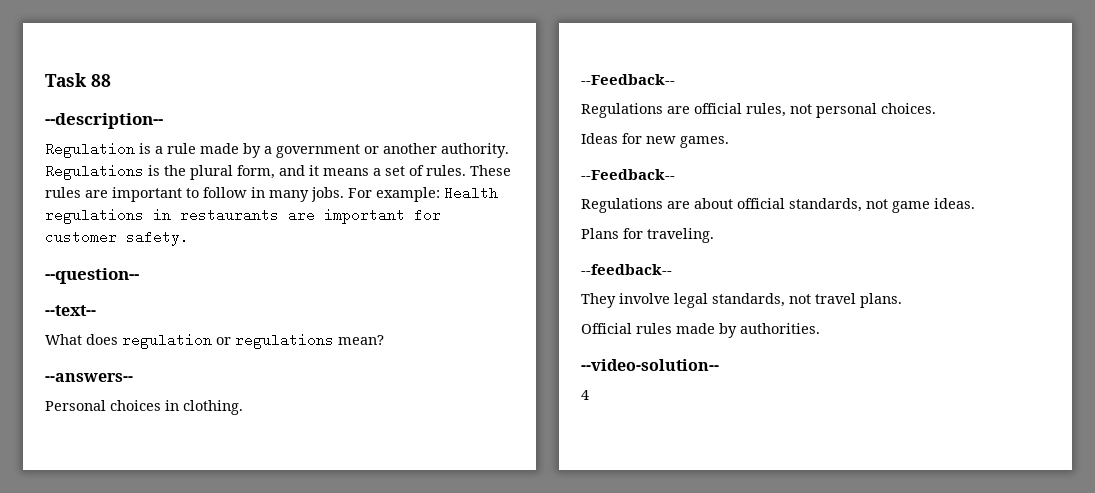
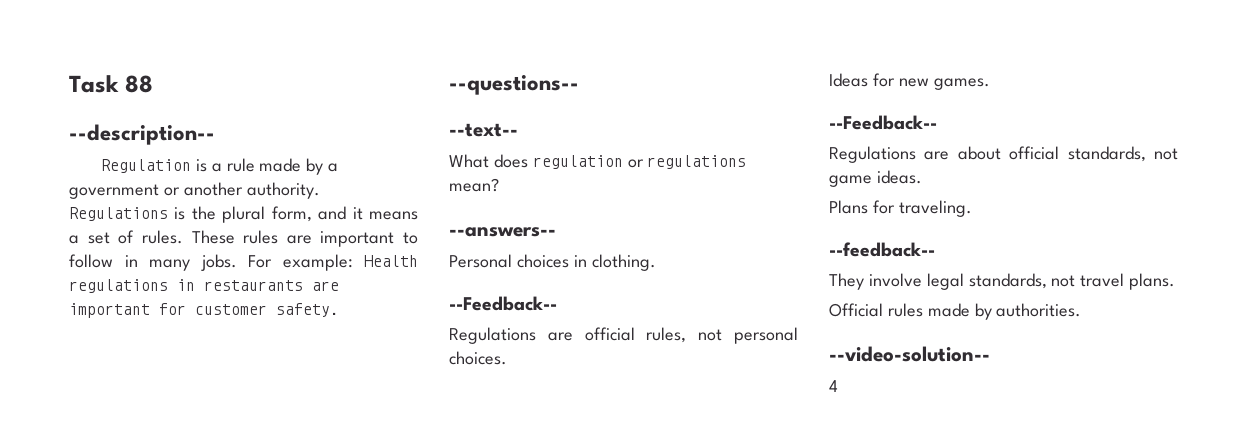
[45,268,139,284] --question-- -> [449,75,579,95] --questions--

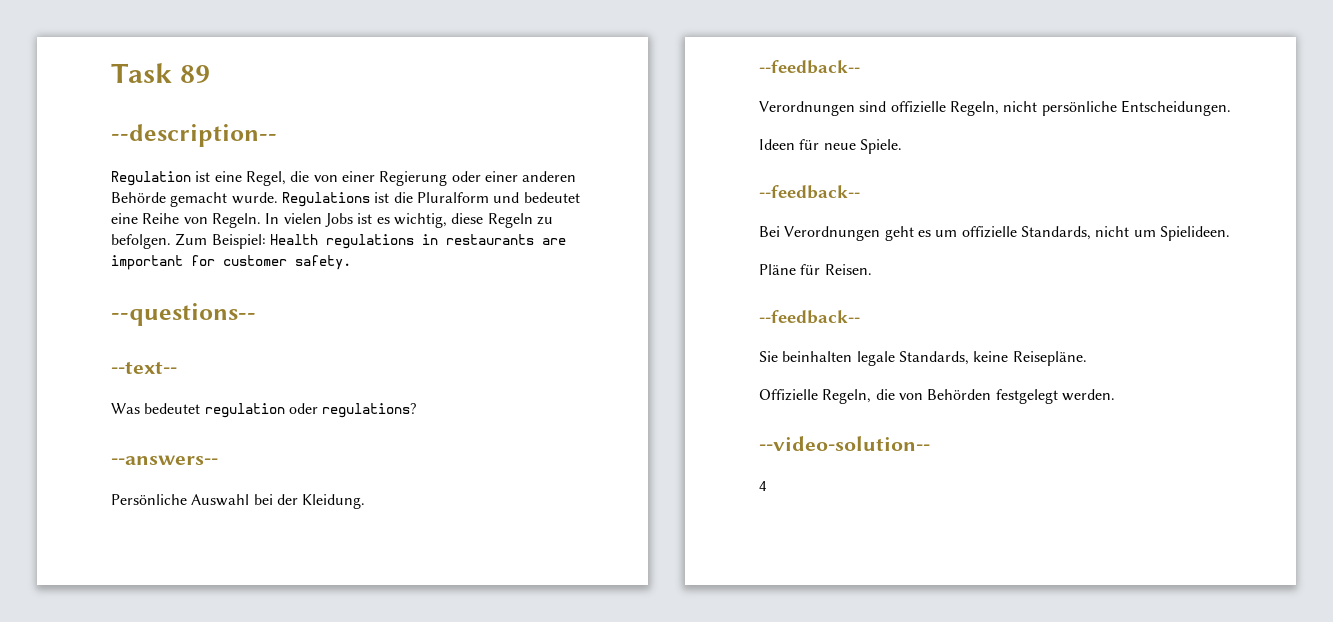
[124,75,153,93] 88 -> [179,65,210,83] 89
[195,158,339,175] [69,182,320,199] [69,206,419,223] [69,230,418,247] [69,254,353,271] is a rule made by a government or another authority. Regulations is the plural form, and it means a set of rules. These rules are important to follow in many jobs. For example: -> [195,171,577,186] [111,192,580,207] [111,213,553,228] [111,233,266,249] ist eine Regel, die von einer Regierung oder einer anderen Behörde gemacht wurde. Regulations ist die Pluralform und bedeutet eine Reihe von Regeln. In vielen Jobs ist es wichtig, diese Regeln zu befolgen. Zum Beispiel:
[449,154,747,169] [449,178,499,192] [449,227,556,237] [449,254,656,271] [449,296,557,311] [449,327,798,344] [449,351,507,365] [829,73,990,90] [829,115,937,130] [829,146,1178,163] [829,170,922,187] [829,200,972,217] [829,242,935,257] [829,273,1176,290] [829,303,1082,320] What does regulation or regulations mean? // --answers-- // Personal choices in clothing. // --Feedback-- // Regulations are official rules, not personal choices. // Ideas for new games. // --Feedback-- // Regulations are about official standards, not game ideas. // Plans for traveling. // --feedback-- // They involve legal standards, not travel plans. // Official rules made by authorities. -> [111,403,417,418] [111,455,218,465] [111,494,366,509] [759,60,860,74] [759,100,1231,116] [759,139,902,154] [759,185,860,199] [759,226,1230,241] [759,264,872,275] [759,310,860,324] [759,351,1087,366] [759,389,1115,404] Was bedeutet regulation oder regulations? // --answers-- // Persönliche Auswahl bei der Kleidung. // --feedback-- // Verordnungen sind offizielle Regeln, nicht persönliche Entscheidungen. // Ideen für neue Spiele. // --feedback-- // Bei Verordnungen geht es um offizielle Standards, nicht um Spielideen. // Pläne für Reisen. // --feedback-- // Sie beinhalten legale Standards, keine Reisepläne. // Offizielle Regeln, die von Behörden festgelegt werden.

